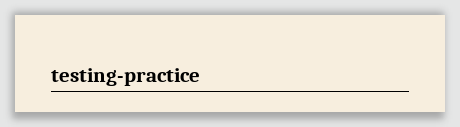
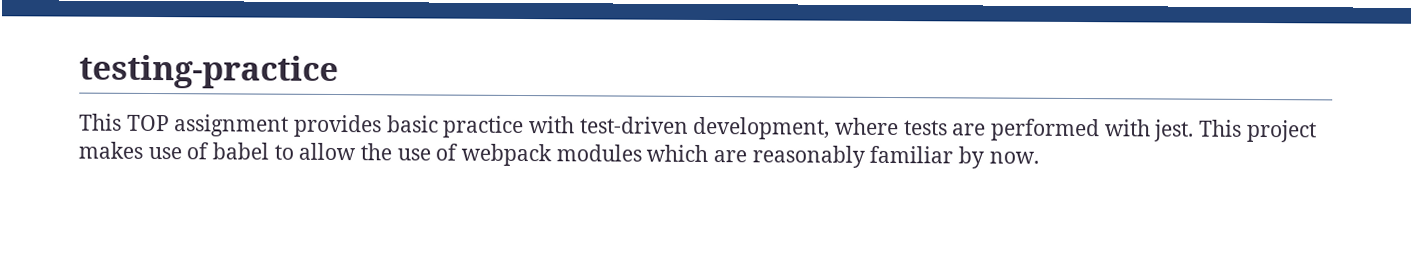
(200, 77) none -> [79,113,1317,143] [78,141,1039,169] // This TOP assignment provides basic practice with test-driven development, where tests are performed with jest. This project makes use of babel to allow the use of webpack modules which are reasonably familiar by now.

